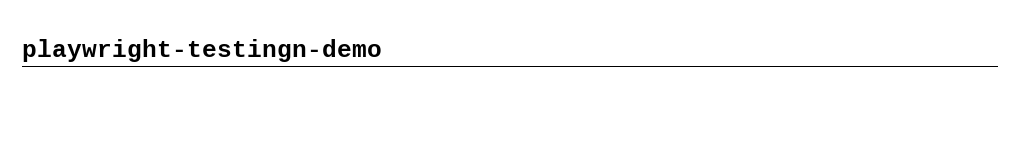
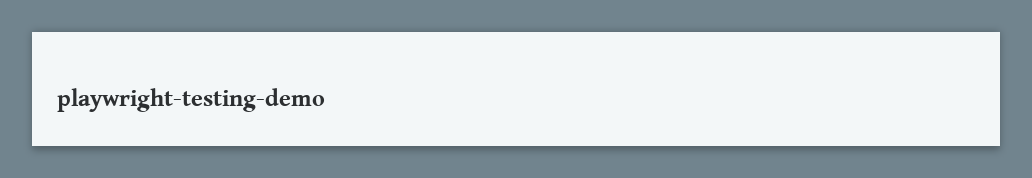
[22,39,382,62] playwright-testingn-demo -> [57,88,325,112] playwright-testing-demo

